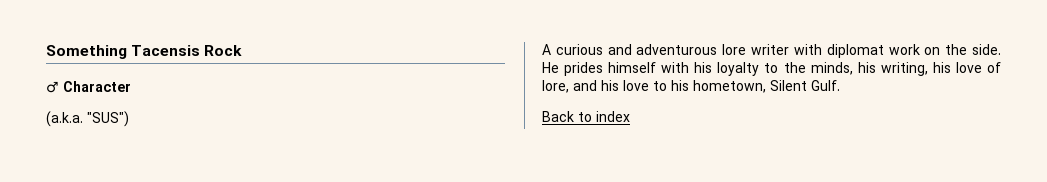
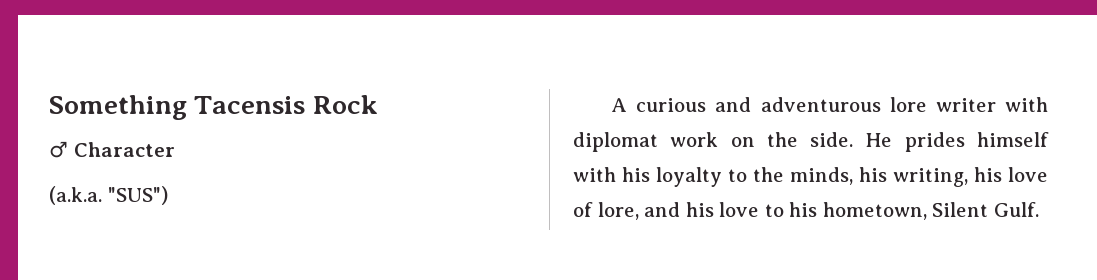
[542,111,630,122] // Back to index -> (1039, 209) none

